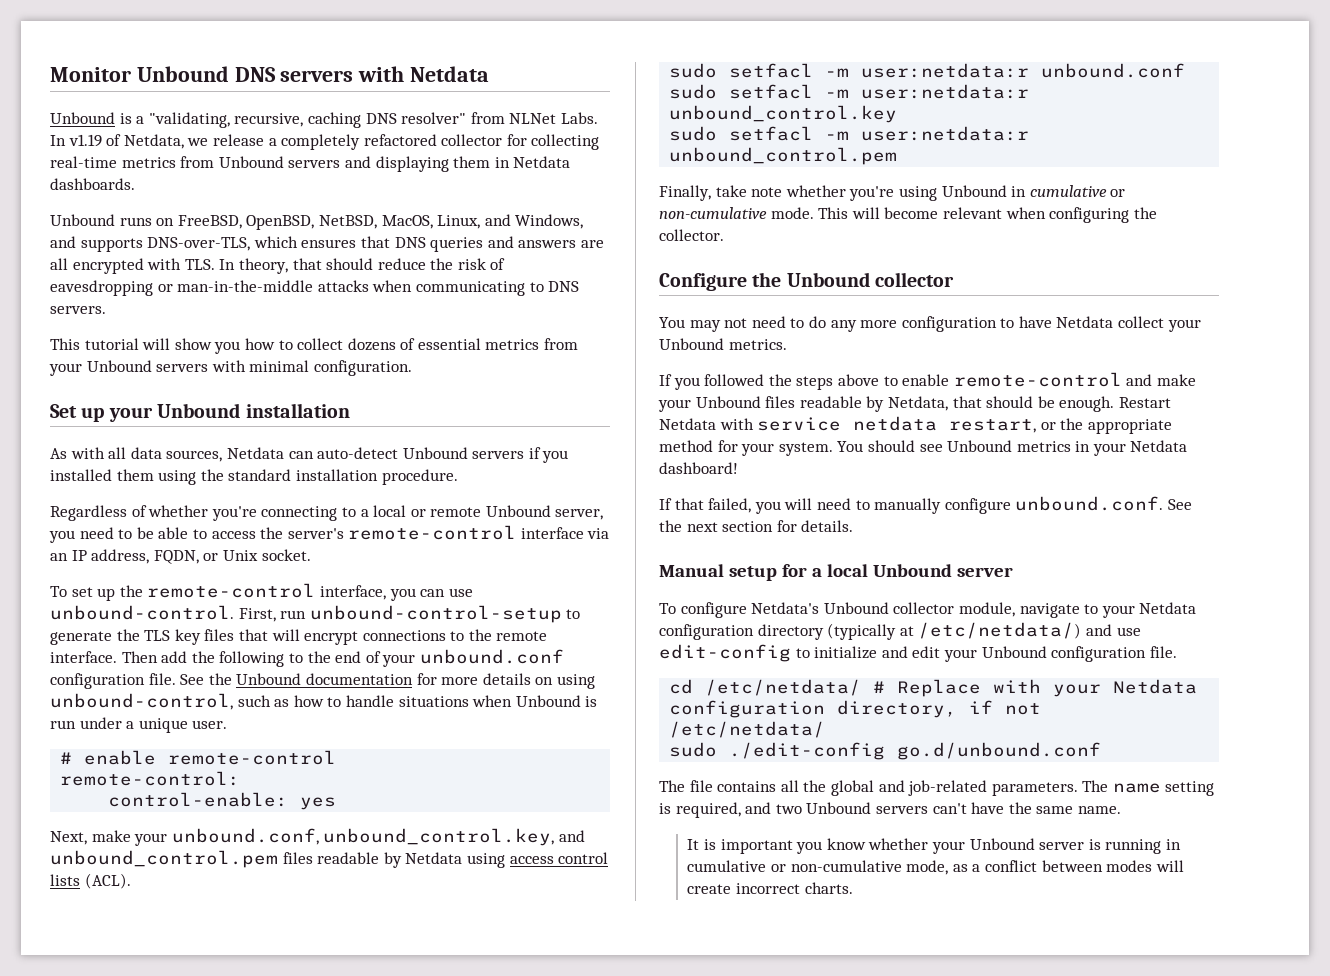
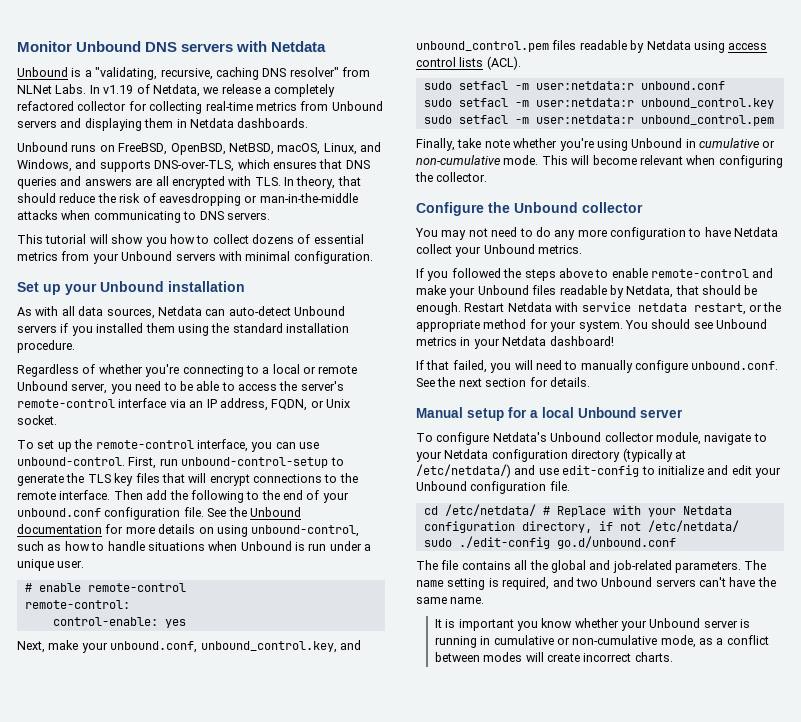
[381,215,433,229] MacOS, -> [277,143,321,155] macOS,

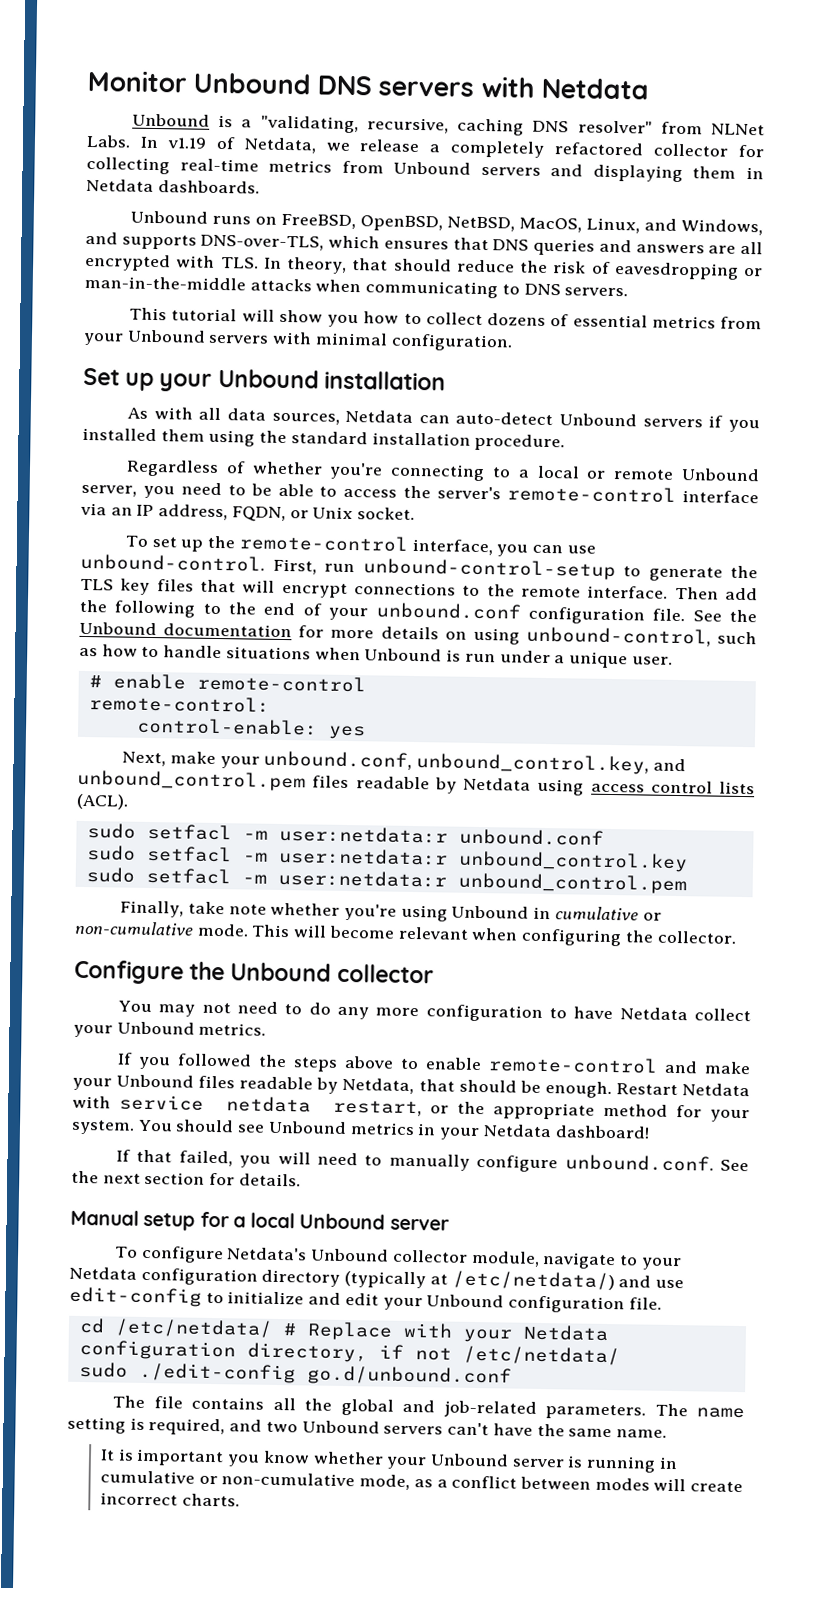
[277,143,321,155] macOS, -> [519,217,583,233] MacOS,

